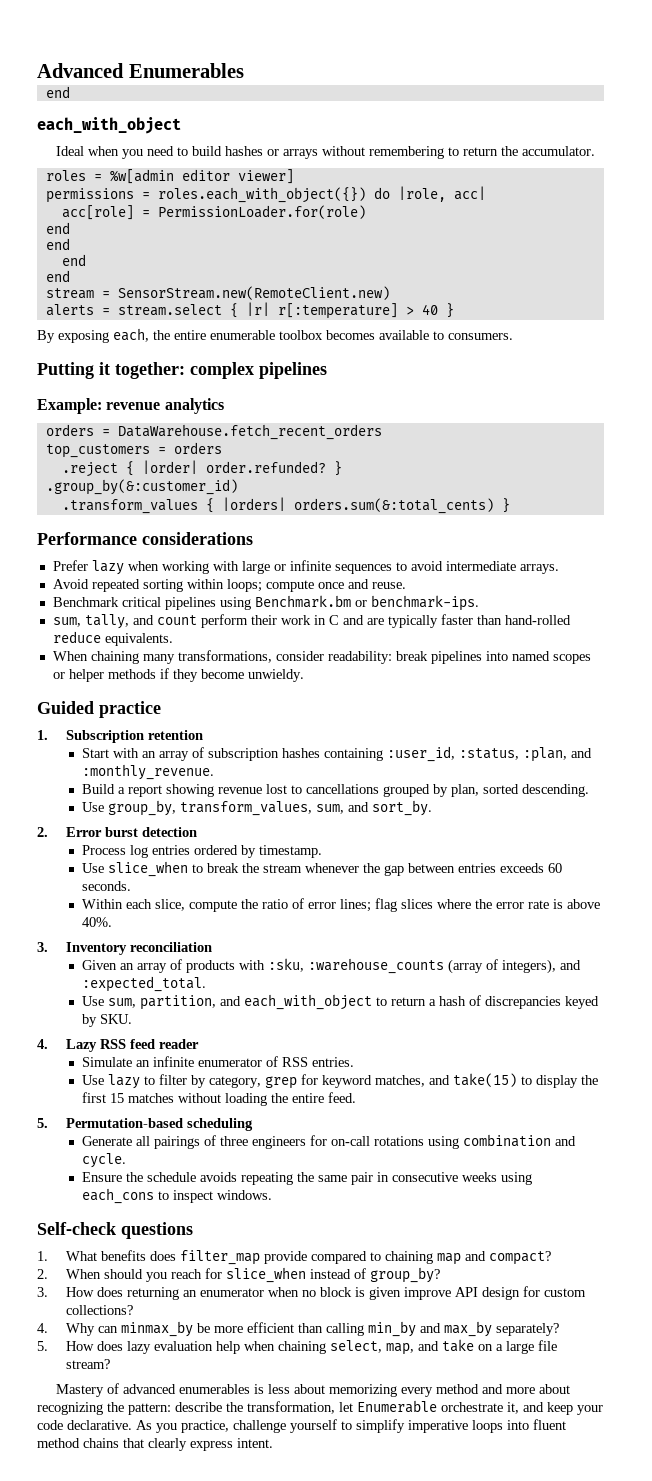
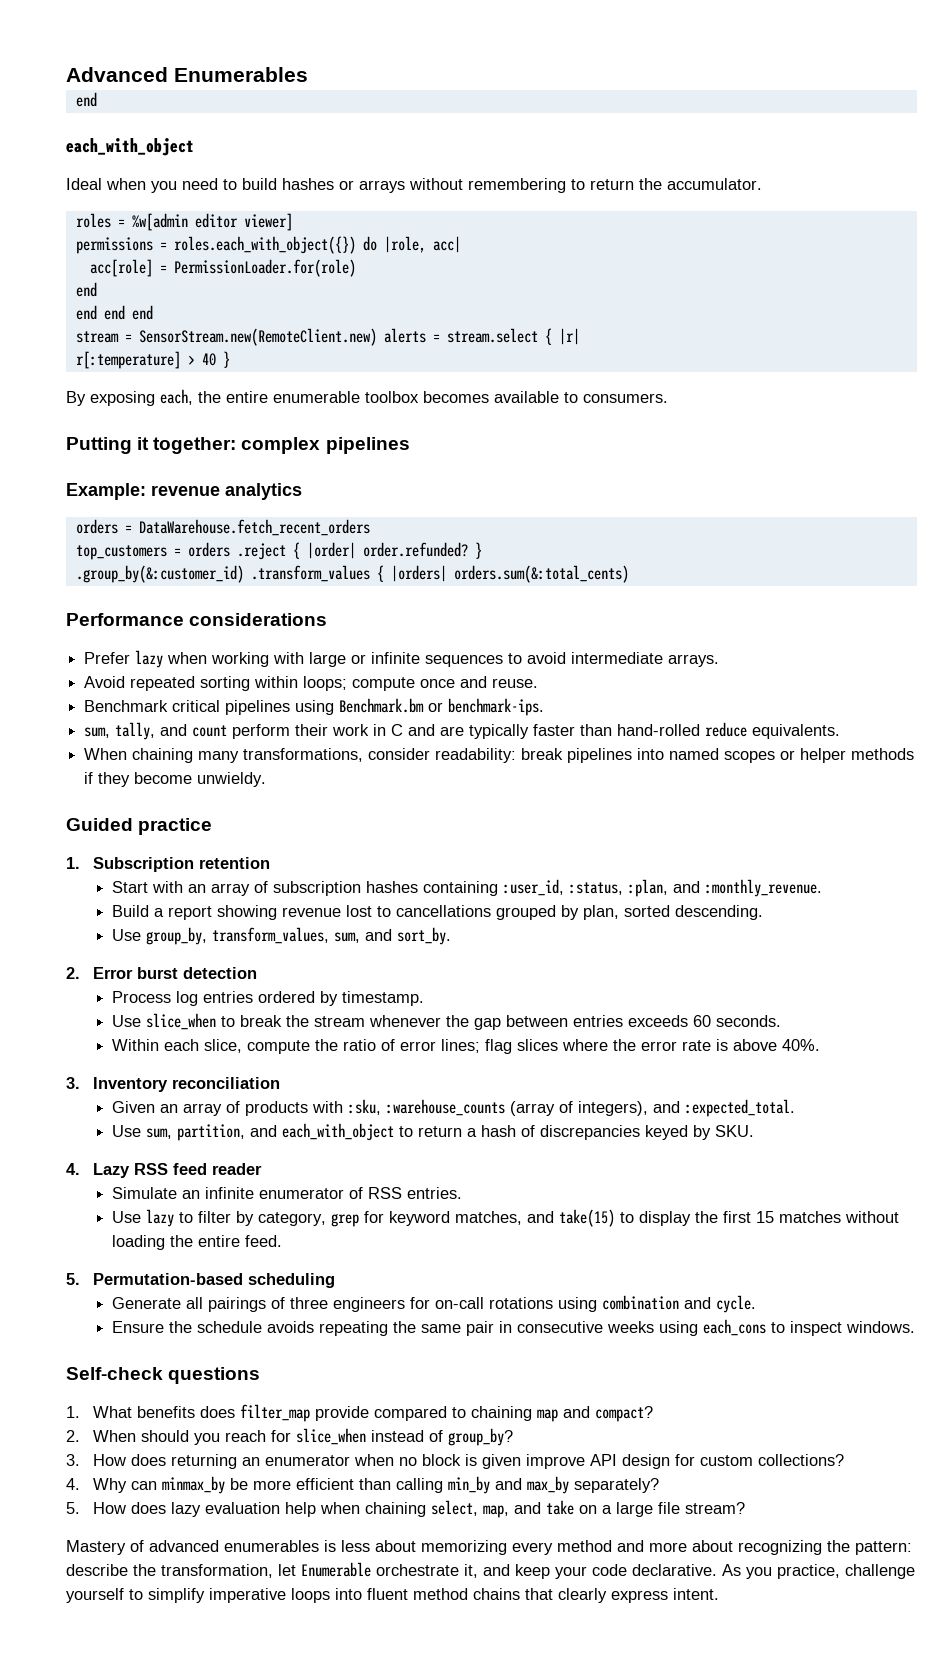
[61,254,86,266] // end // -> [103,305,125,320] end
(390, 293) // -> (377, 337) none
(270, 309) none -> (580, 336) //
(222, 448) // -> (230, 549) none
(238, 487) // -> (244, 574) none
[501,498,510,513] } -> (629, 574) none

